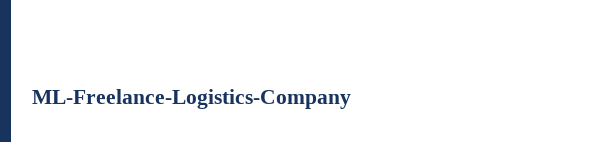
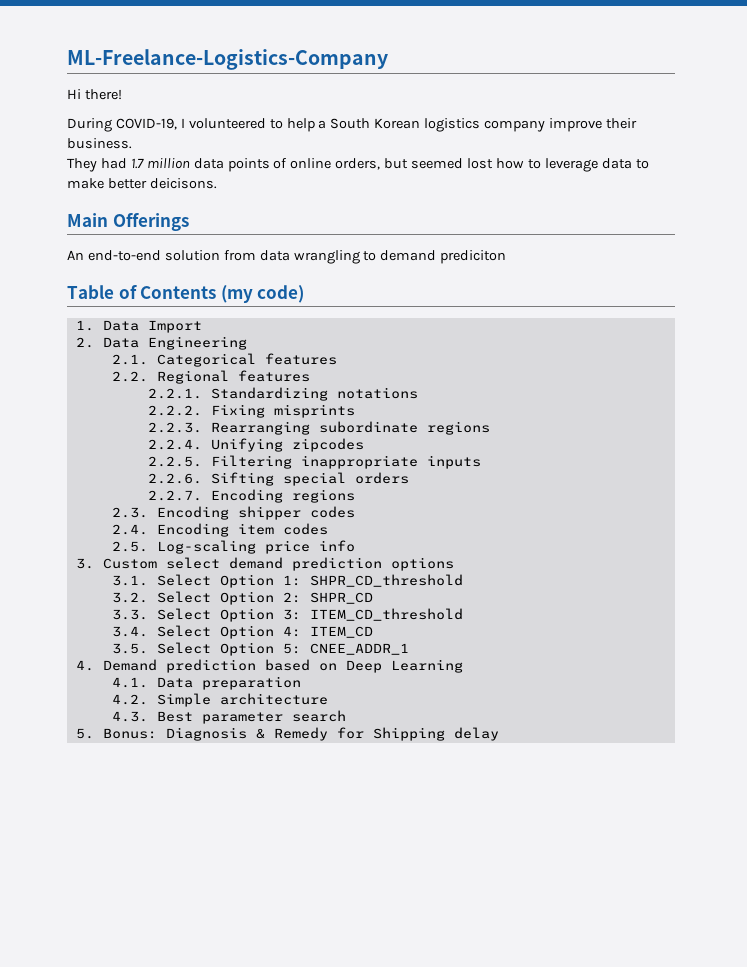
(351, 99) none -> [67,89,122,100] [67,118,637,132] [67,138,132,149] [67,158,649,172] [67,178,217,189] [67,213,189,231] [67,250,507,264] [67,285,305,303] [75,320,202,333] [75,336,247,350] [111,353,337,367] [111,370,310,384] [147,387,418,401] [147,404,355,418] [147,421,490,435] [147,438,364,452] [147,455,481,469] [147,472,409,486] [147,489,355,503] [111,506,355,520] [111,523,328,537] [111,540,355,554] [75,557,454,571] [111,574,463,588] [111,591,373,605] [111,608,463,622] [111,625,373,639] [111,642,409,656] [75,659,463,673] [111,676,301,690] [111,693,328,707] [111,710,346,724] [75,727,499,741] // Hi there! // During COVID-19, I volunteered to help a South Korean logistics company improve their business. // They had 1.7 million data points of online orders, but seemed lost how to leverage data to make better deicisons. // Main Offerings // An end-to-end solution from data wrangling to demand prediciton // Table of Contents (my code) // 1. Data Import // 2. Data Engineering // 2.1. Categorical features // 2.2. Regional features // 2.2.1. Standardizing notations // 2.2.2. Fixing misprints // 2.2.3. Rearranging subordinate regions // 2.2.4. Unifying zipcodes // 2.2.5. Filtering inappropriate inputs // 2.2.6. Sifting special orders // 2.2.7. Encoding regions // 2.3. Encoding shipper codes // 2.4. Encoding item codes // 2.5. Log-scaling price info // 3. Custom select demand prediction options // 3.1. Select Option 1: SHPR_CD_threshold // 3.2. Select Option 2: SHPR_CD // 3.3. Select Option 3: ITEM_CD_threshold // 3.4. Select Option 4: ITEM_CD // 3.5. Select Option 5: CNEE_ADDR_1 // 4. Demand prediction based on Deep Learning // 4.1. Data preparation // 4.2. Simple architecture // 4.3. Best parameter search // 5. Bonus: Diagnosis & Remedy for Shipping delay

